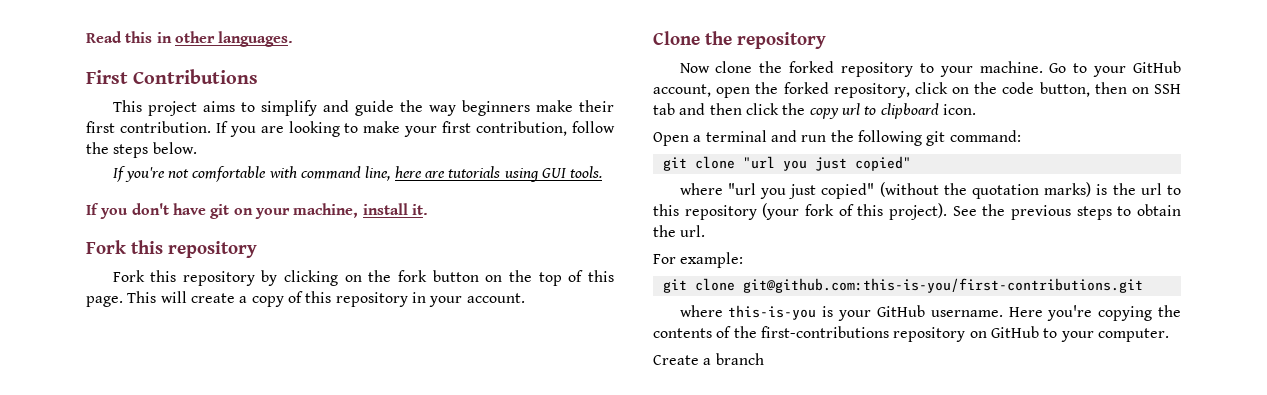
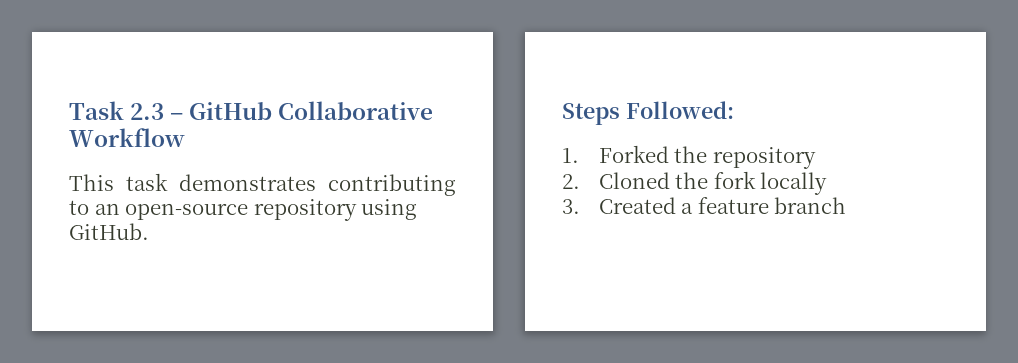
[86,31,294,47] [86,69,259,84] [112,100,615,116] [86,121,616,137] [86,142,197,158] [112,166,603,182] [86,203,428,219] [86,240,257,258] [112,270,614,286] [86,291,525,307] [653,31,826,49] [679,61,1182,77] [653,82,1181,98] [653,103,976,119] [653,130,1021,146] [662,156,911,171] [679,182,1181,199] [653,203,1181,220] [653,225,706,237] [653,252,744,268] [662,278,1143,293] [679,305,1181,321] [653,326,1169,342] [653,355,712,365] Read this in other languages. // First Contributions // This project aims to simplify and guide the way beginners make their first contribution. If you are looking to make your first contribution, follow the steps below. // If you're not comfortable with command line, here are tutorials using GUI tools. // If you don't have git on your machine, install it. // Fork this repository // Fork this repository by clicking on the fork button on the top of this page. This will create a copy of this repository in your account. // Clone the repository // Now clone the forked repository to your machine. Go to your GitHub account, open the forked repository, click on the code button, then on SSH tab and then click the copy url to clipboard icon. // Open a terminal and run the following git command: // git clone "url you just copied" // where "url you just copied" (without the quotation marks) is the url to this repository (your fork of this project). See the previous steps to obtain the url. // For example: // git clone git@github.com:this-is-you/first-contributions.git // where this-is-you is your GitHub username. Here you're copying the contents of the first-contributions repository on GitHub to your computer. // Create a -> [69,101,434,120] [69,128,185,147] [69,173,456,196] [69,199,418,221] [69,223,149,240] [562,101,734,125] [562,145,816,169] [562,171,828,195] [562,197,769,214] Task 2.3 – GitHub Collaborative Workflow // This task demonstrates contributing to an open-source repository using GitHub. // Steps Followed: // 1. Forked the repository // 2. Cloned the fork locally // 3. Created a feature

